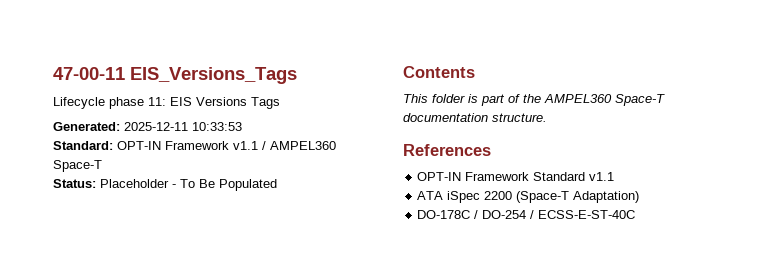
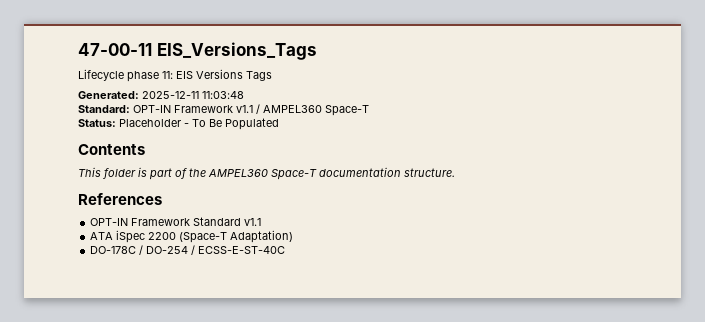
[192,122,242,131] 10:33:53 -> [202,91,244,99] 11:03:48

